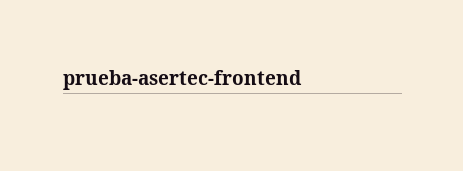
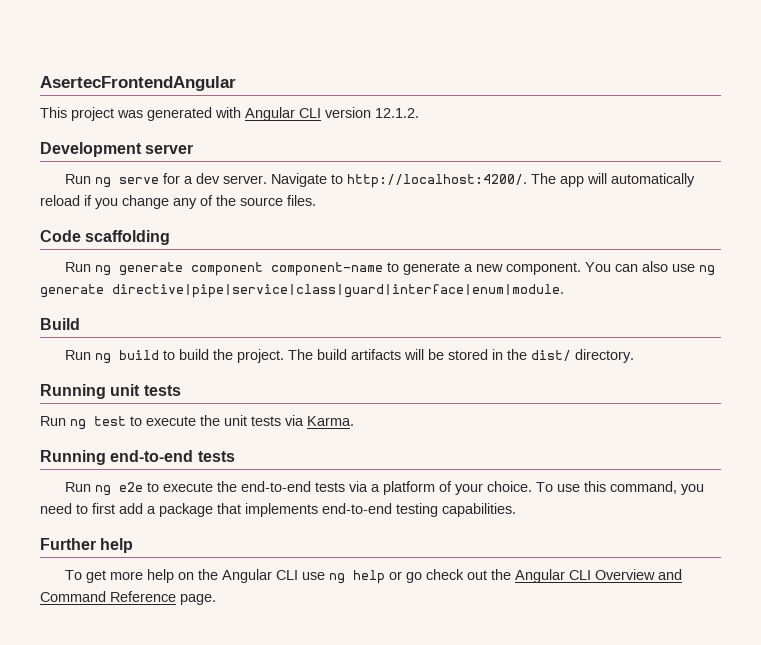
[63,70,302,90] prueba-asertec-frontend -> [40,76,236,91] [40,107,419,121] [40,142,194,157] [65,173,696,188] [40,195,316,209] [40,230,171,245] [65,261,716,276] [40,284,564,298] [40,318,80,330] [65,349,635,364] [40,384,181,399] [40,415,354,430] [40,450,235,465] [65,481,705,496] [40,503,516,517] [40,538,134,553] [65,569,683,584] [40,591,216,605] AsertecFrontendAngular // This project was generated with Angular CLI version 12.1.2. // Development server // Run ng serve for a dev server. Navigate to http://localhost:4200/. The app will automatically reload if you change any of the source files. // Code scaffolding // Run ng generate component component-name to generate a new component. You can also use ng generate directive|pipe|service|class|guard|interface|enum|module. // Build // Run ng build to build the project. The build artifacts will be stored in the dist/ directory. // Running unit tests // Run ng test to execute the unit tests via Karma. // Running end-to-end tests // Run ng e2e to execute the end-to-end tests via a platform of your choice. To use this command, you need to first add a package that implements end-to-end testing capabilities. // Further help // To get more help on the Angular CLI use ng help or go check out the Angular CLI Overview and Command Reference page.

